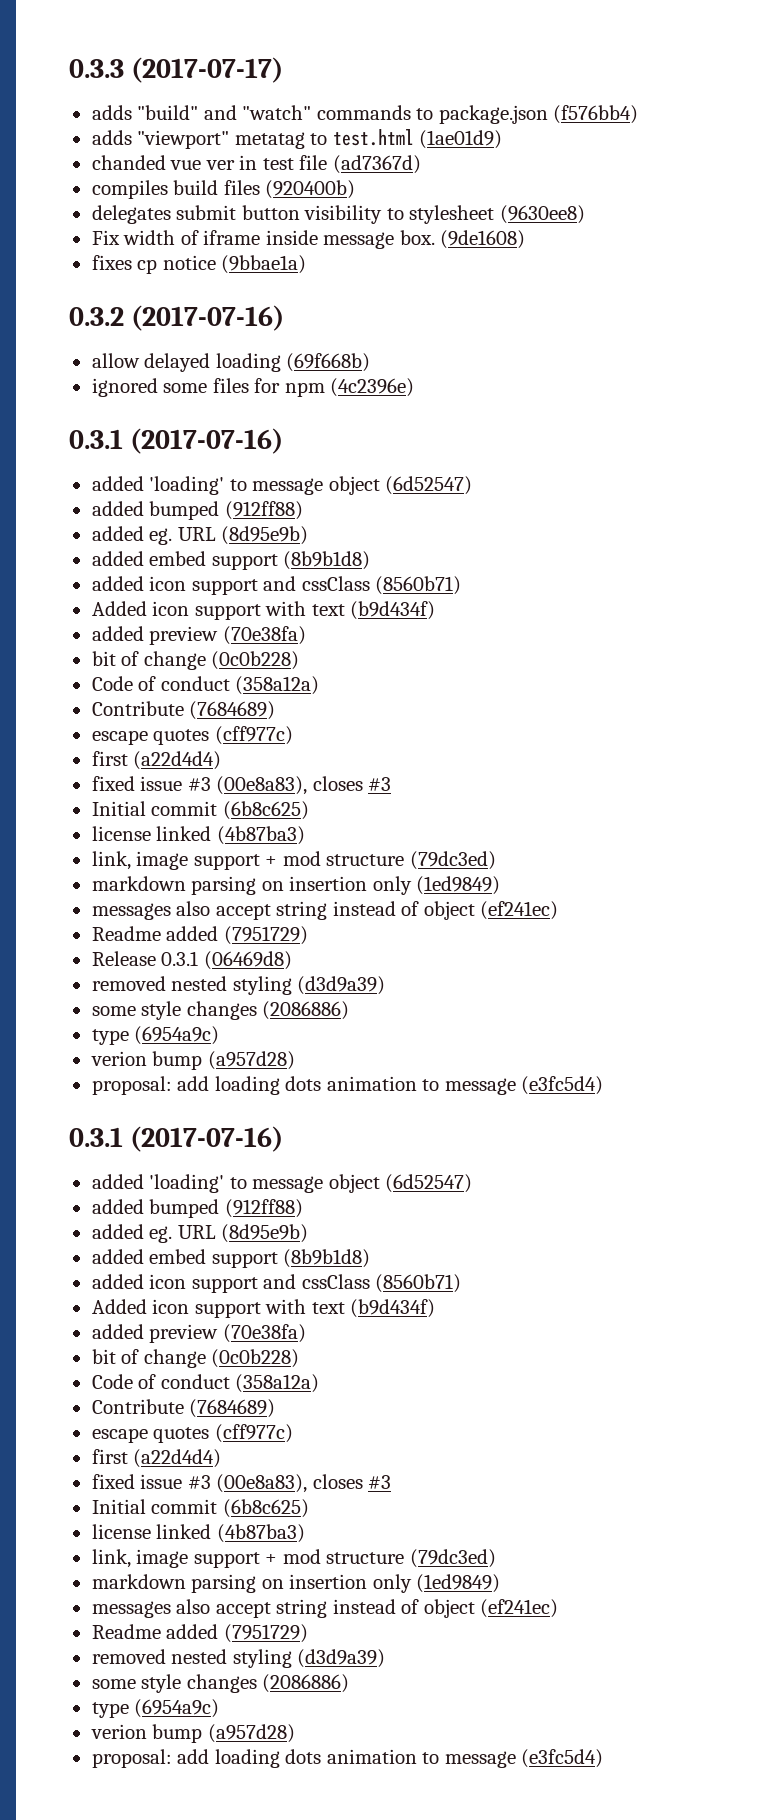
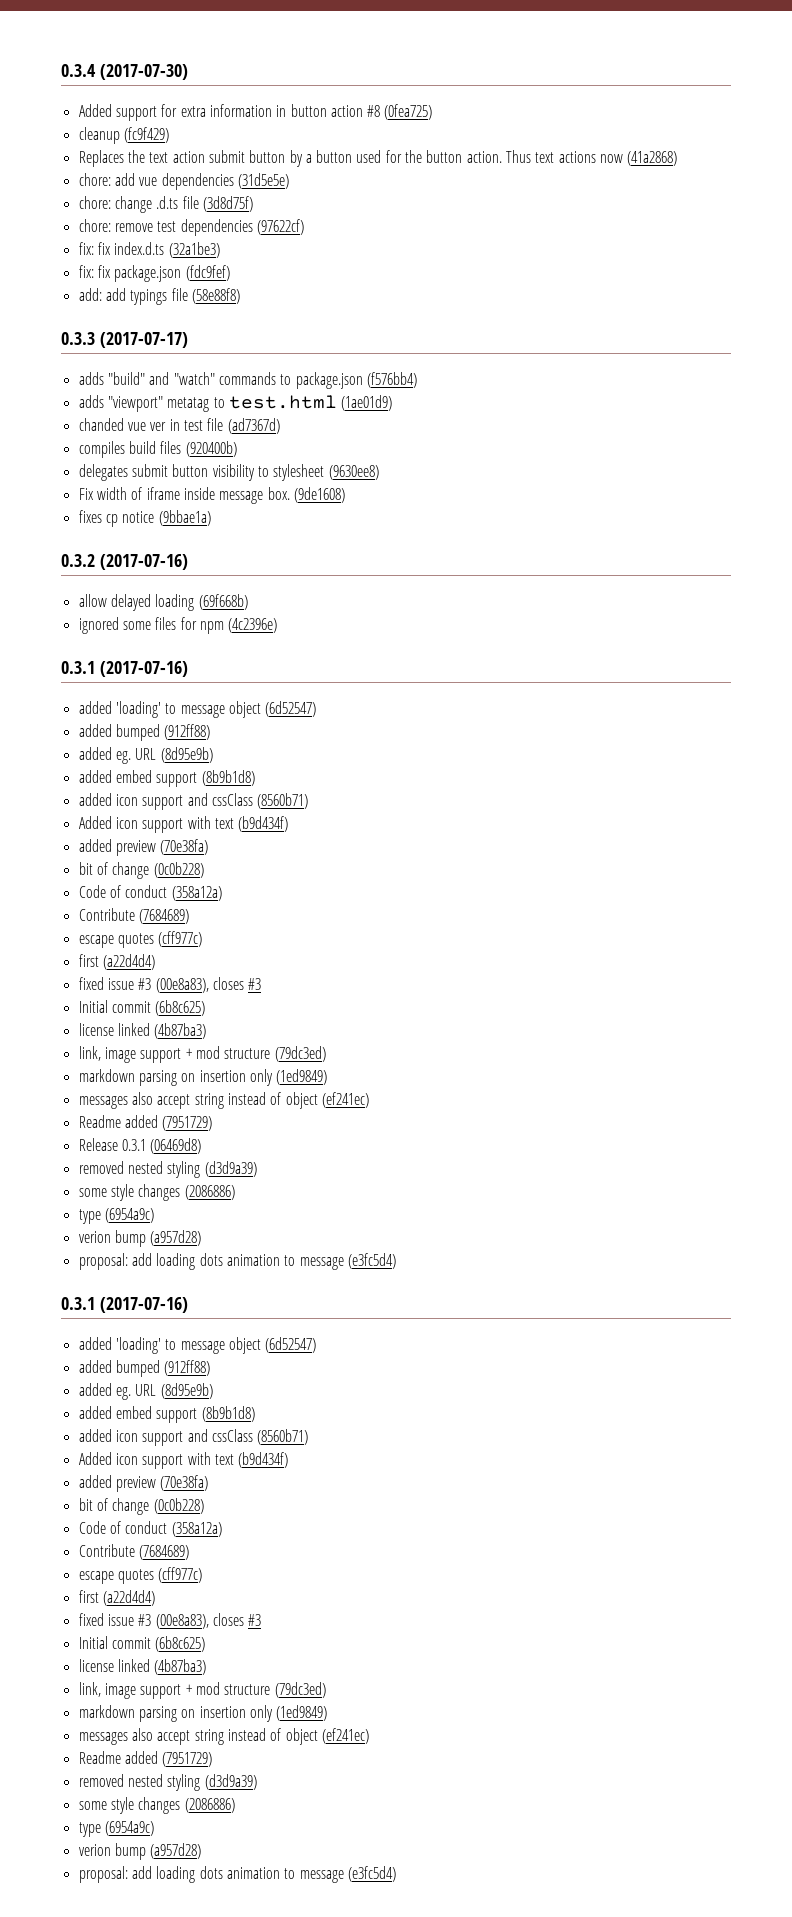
(69, 68) none -> [61,64,188,80] [78,104,433,121] [78,127,169,144] [78,150,678,167] [78,173,289,190] [78,196,253,213] [78,219,304,236] [78,242,220,258] [78,265,230,282] [78,288,240,305] 0.3.4 (2017-07-30) // Added support for extra information in button action #8 (0fea725) // cleanup (fc9f429) // Replaces the text action submit button by a button used for the button action. Thus text actions now (41a2868) // chore: add vue dependencies (31d5e5e) // chore: change .d.ts file (3d8d75f) // chore: remove test dependencies (97622cf) // fix: fix index.d.ts (32a1be3) // fix: fix package.json (fdc9fef) // add: add typings file (58e88f8) //

